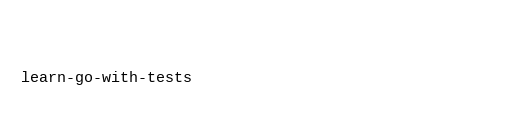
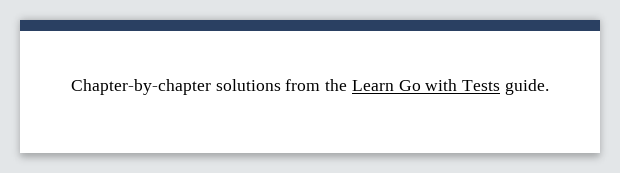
[21,71,192,85] learn-go-with-tests -> [71,79,549,95] Chapter-by-chapter solutions from the Learn Go with Tests guide.

